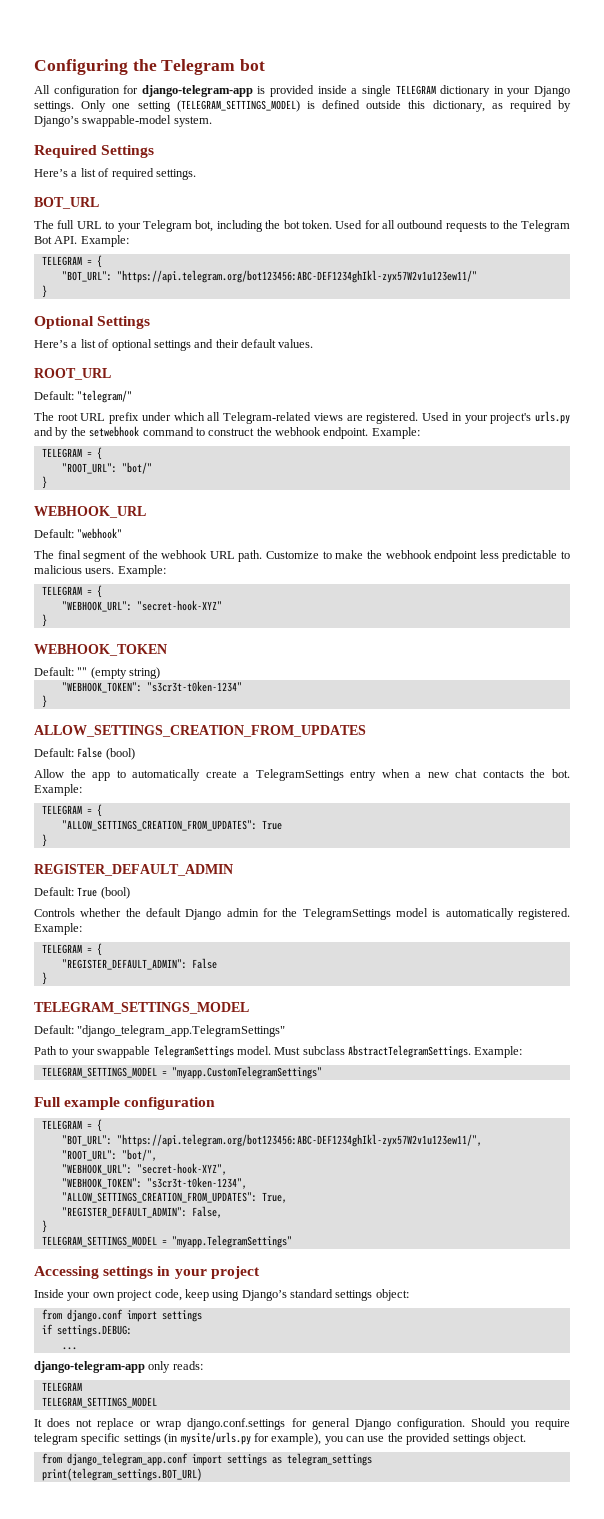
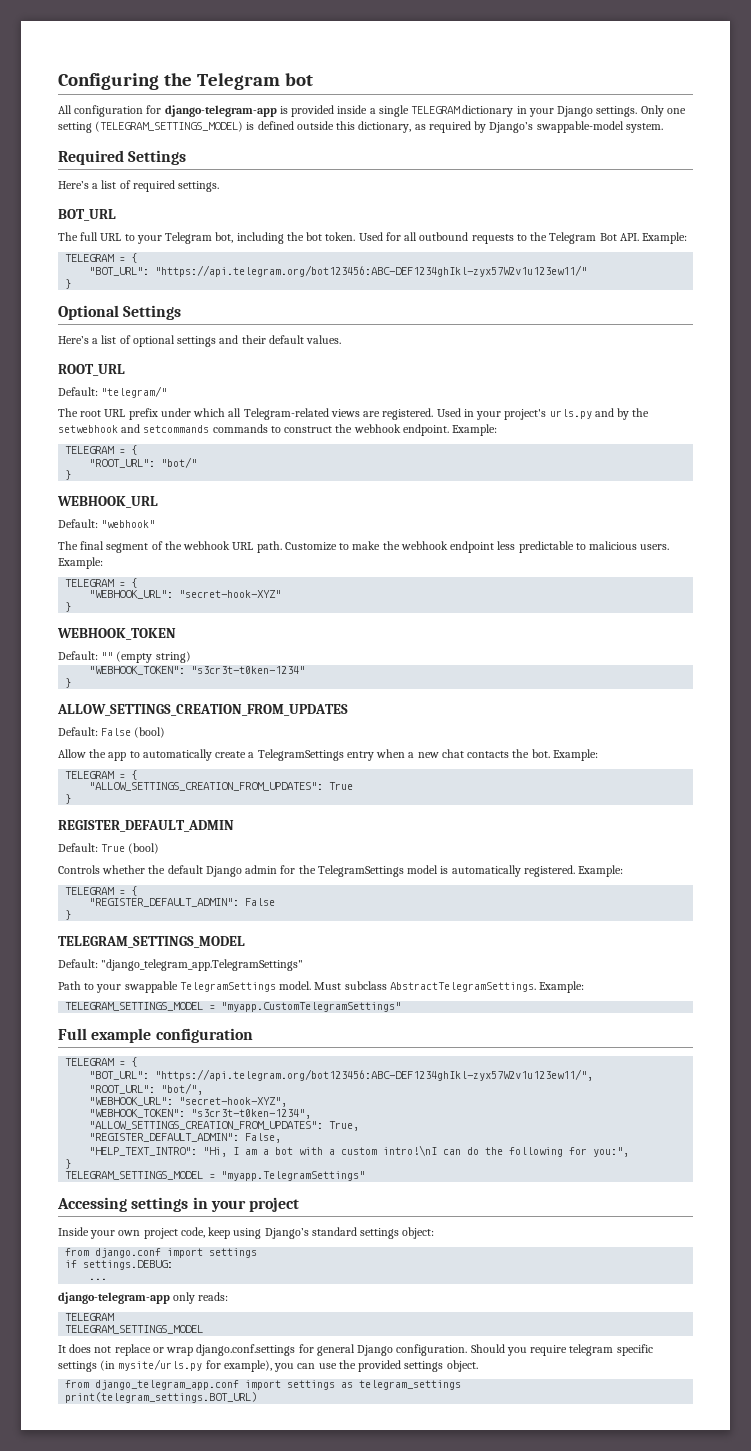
[142,427,194,436] command -> [121,424,268,433] and setcommands commands
(222, 1212) none -> [89,1145,630,1157] // "HELP_TEXT_INTRO": "Hi, I am a bot with a custom intro!\nI can do the following for you:",

